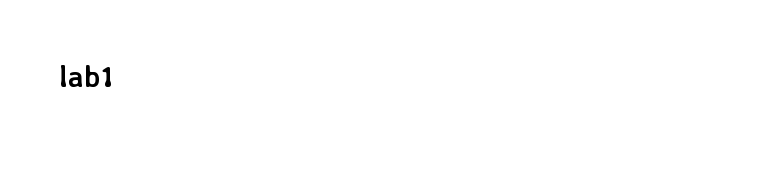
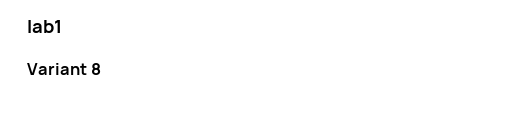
(114, 76) none -> [27,63,102,75] // Variant 8

